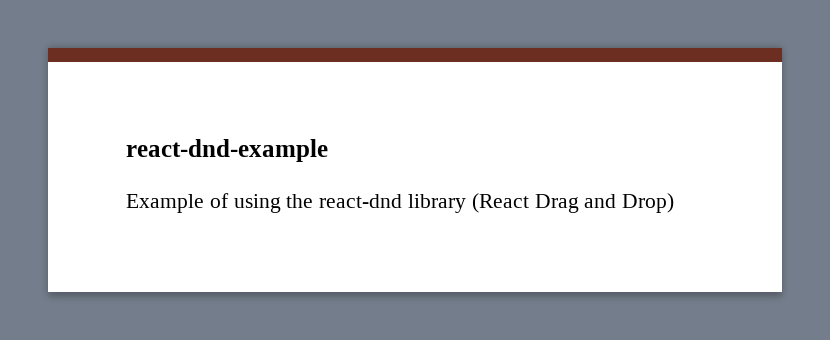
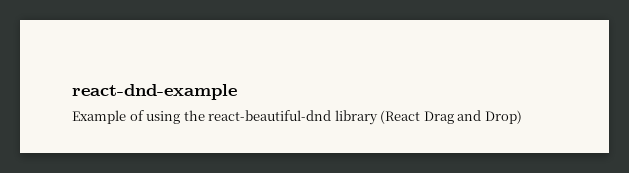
[319,194,403,208] react-dnd -> [208,110,332,121] react-beautiful-dnd

